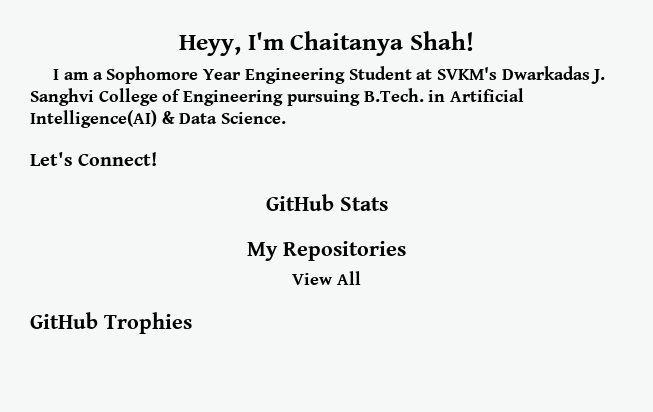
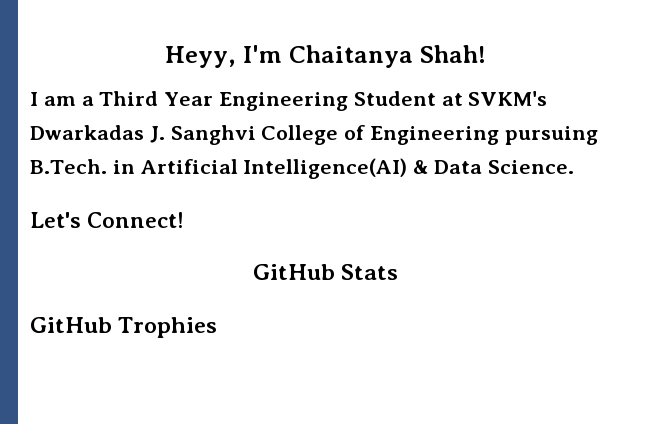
[106,66,199,84] Sophomore -> [99,91,159,106] Third
[247,241,406,261] [292,271,361,285] // My Repositories // View All -> (399, 272) none

